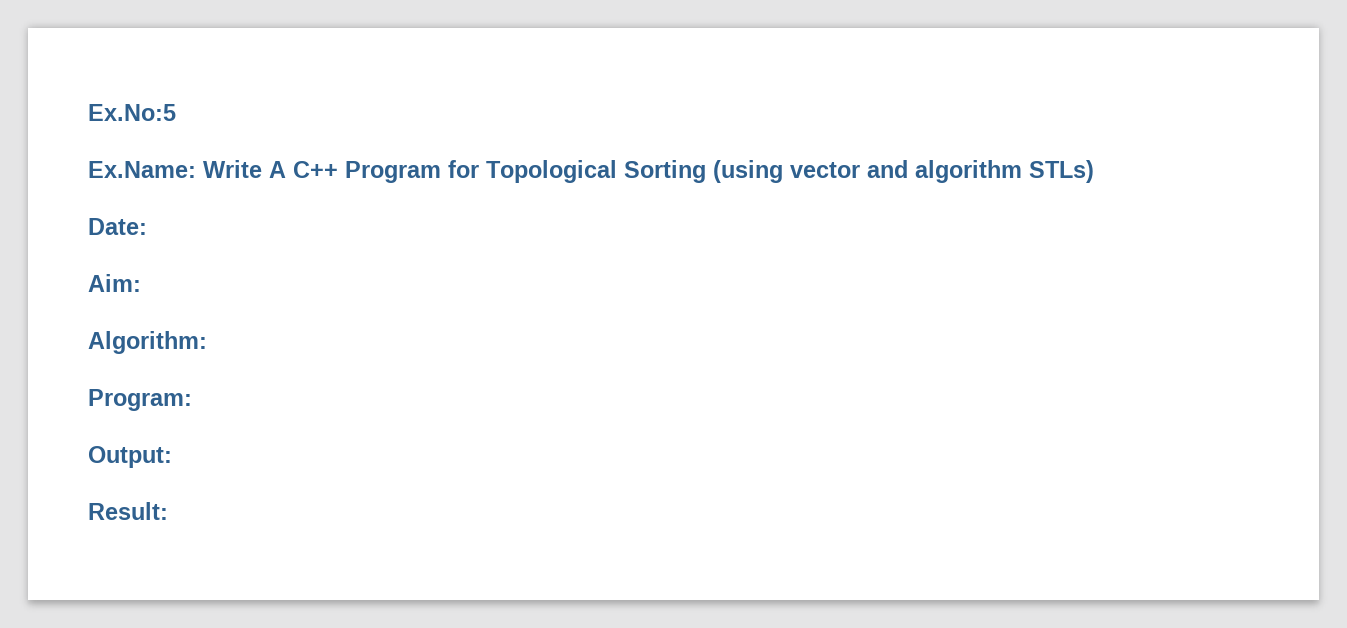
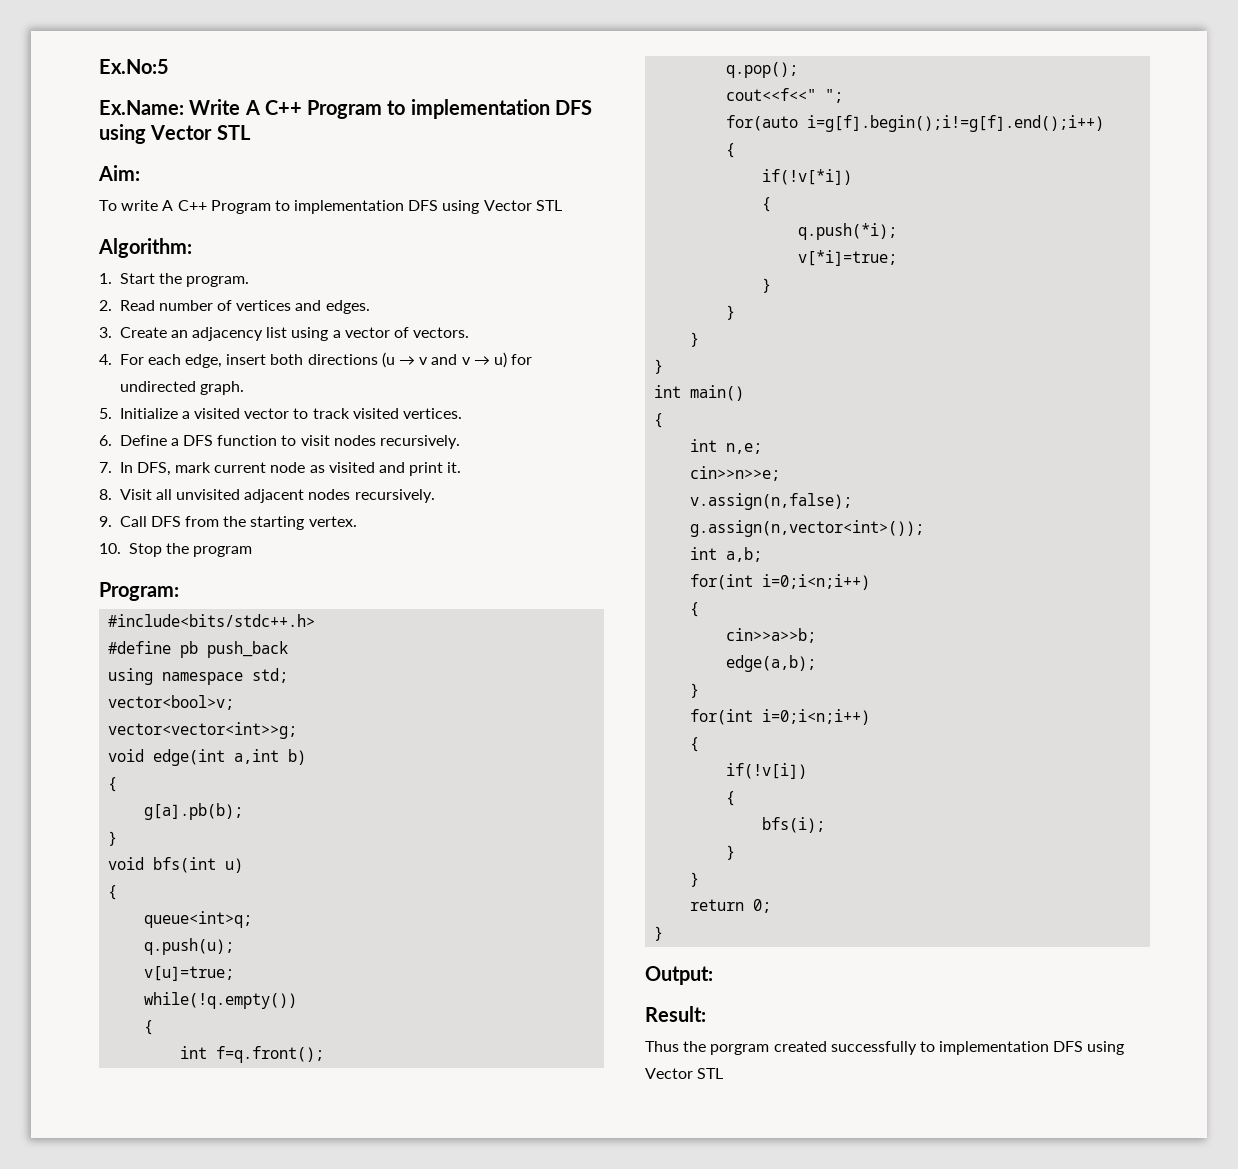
[448,160,1094,183] [88,218,147,235] [88,274,141,292] [88,331,207,354] [88,389,192,411] [88,446,172,468] [88,502,168,520] for Topological Sorting (using vector and algorithm STLs) // Date: // Aim: // Algorithm: // Program: // Output: // Result: -> [387,99,592,119] [99,124,251,144] [98,165,140,181] [99,200,562,214] [98,238,192,258] [99,273,250,287] [99,300,370,314] [99,327,470,341] [99,352,533,368] [119,381,244,395] [99,408,463,419] [99,435,461,449] [99,462,462,476] [99,489,435,503] [99,516,357,530] [99,543,253,557] [99,582,179,601] [108,614,316,627] [108,641,289,658] [108,668,289,685] [108,695,235,710] [108,722,298,739] [108,749,307,766] [108,777,118,792] [144,803,244,820] [108,831,118,846] [108,857,244,873] [108,885,118,900] [144,911,253,928] [144,938,235,955] [144,966,235,981] [144,992,298,1009] [144,1020,154,1035] [180,1046,325,1063] [726,62,799,78] [726,88,844,103] [726,115,1105,132] [726,143,736,158] [762,169,853,185] [762,197,772,212] [798,223,898,240] [798,250,898,266] [762,278,772,293] [726,305,736,320] [690,332,700,347] [654,359,664,374] [654,385,745,401] [654,413,664,428] [690,439,763,454] [690,466,781,481] [690,493,853,510] [690,520,925,537] [690,547,763,562] [690,574,871,590] [690,602,700,617] [726,628,817,643] [726,655,817,672] [690,683,700,698] [690,709,871,725] [690,737,700,752] [726,763,808,779] [726,791,736,806] [762,817,826,833] [726,845,736,860] [690,872,700,887] [690,899,772,913] [654,926,664,941] [645,966,713,985] [645,1006,706,1022] [645,1041,1125,1055] [645,1068,724,1079] to implementation DFS using Vector STL // Aim: // To write A C++ Program to implementation DFS using Vector STL // Algorithm: // 1. Start the program. // 2. Read number of vertices and edges. // 3. Create an adjacency list using a vector of vectors. // 4. For each edge, insert both directions (u → v and v → u) for undirected graph. // 5. Initialize a visited vector to track visited vertices. // 6. Define a DFS function to visit nodes recursively. // 7. In DFS, mark current node as visited and print it. // 8. Visit all unvisited adjacent nodes recursively. // 9. Call DFS from the starting vertex. // 10. Stop the program // Program: // #include<bits/stdc++.h> // #define pb push_back // using namespace std; // vector<bool>v; // vector<vector<int>>g; // void edge(int a,int b) // { // g[a].pb(b); // } // void bfs(int u) // { // queue<int>q; // q.push(u); // v[u]=true; // while(!q.empty()) // { // int f=q.front(); // q.pop(); // cout<<f<<" "; // for(auto i=g[f].begin();i!=g[f].end();i++) // { // if(!v[*i]) // { // q.push(*i); // v[*i]=true; // } // } // } // } // int main() // { // int n,e; // cin>>n>>e; // v.assign(n,false); // g.assign(n,vector<int>()); // int a,b; // for(int i=0;i<n;i++) // { // cin>>a>>b; // edge(a,b); // } // for(int i=0;i<n;i++) // { // if(!v[i]) // { // bfs(i); // } // } // return 0; // } // Output: // Result: // Thus the porgram created successfully to implementation DFS using Vector STL

